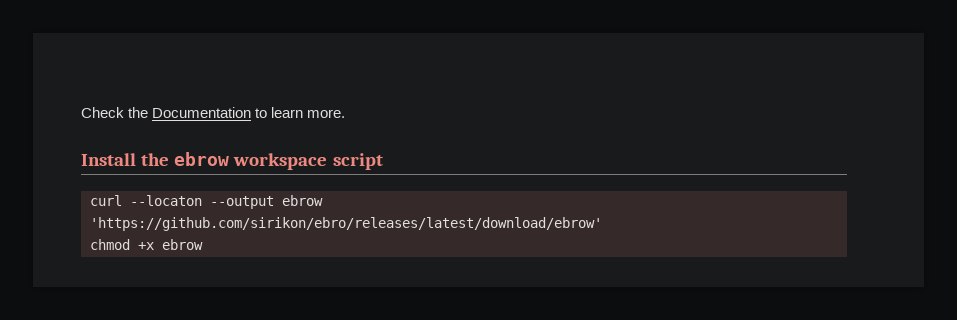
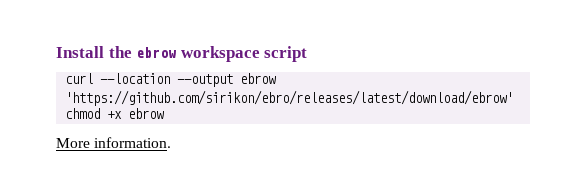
[81,107,346,118] Check the Documentation to learn more. // -> (56, 52) none
[130,195,202,206] --locaton -> [100,73,171,84] --location
(203, 244) none -> [56,137,172,148] // More information.

